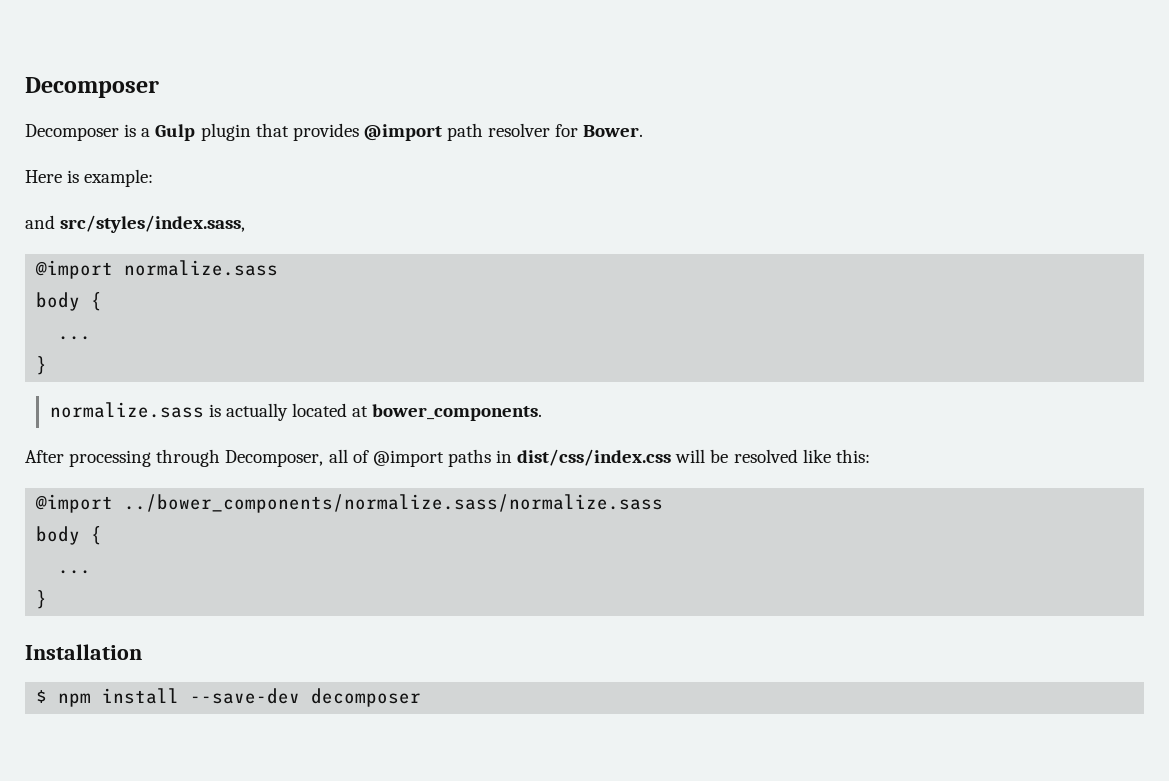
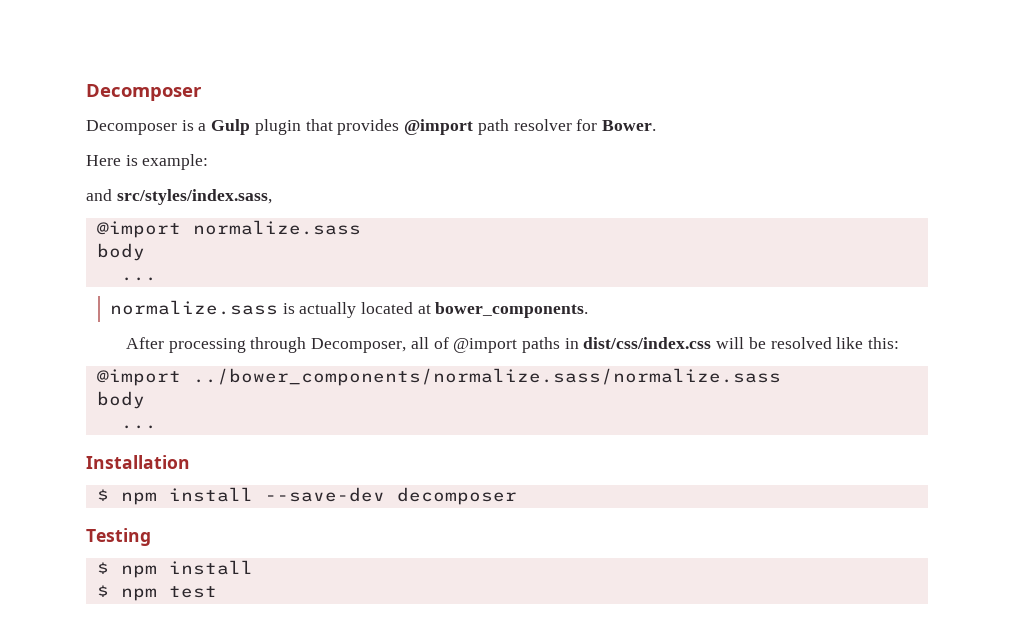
[91,292,103,311] [58,336,92,340] [36,356,48,375] { // ... // } -> [120,277,157,281] // ...
[91,526,103,545] [58,570,92,574] [36,590,48,609] { // ... // } -> [120,425,157,429] // ...
(422, 697) none -> [86,528,151,546] [96,560,253,578] [96,585,217,601] // Testing // $ npm install // $ npm test

